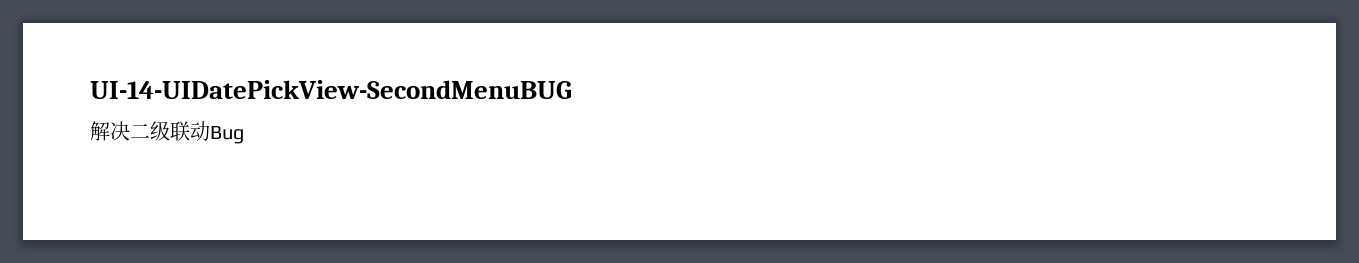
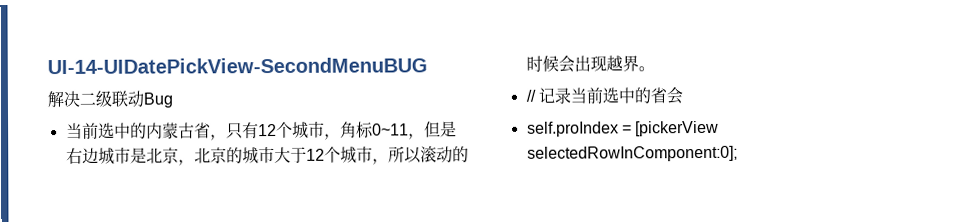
(244, 135) none -> [65,121,457,141] [65,145,469,166] [525,55,655,73] [525,87,683,105] [526,120,720,137] [526,145,738,162] // 当前选中的内蒙古省，只有12个城市，角标0~11，但是右边城市是北京，北京的城市大于12个城市，所以滚动的时候会出现越界。 // // 记录当前选中的省会 // self.proIndex = [pickerView selectedRowInComponent:0];

